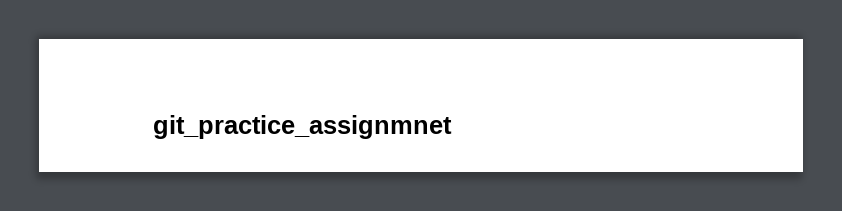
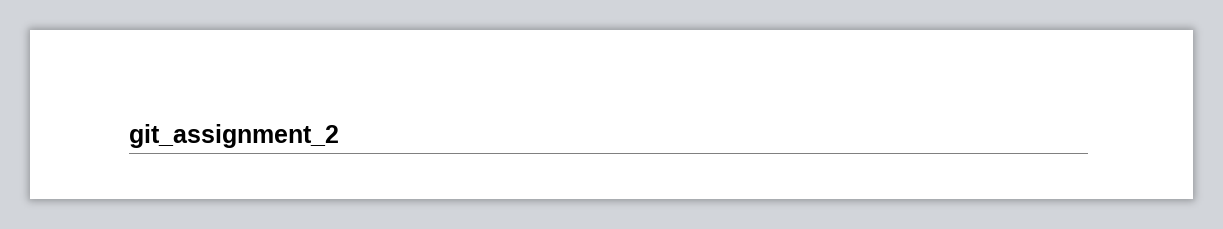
[153,115,452,139] git_practice_assignmnet -> [129,124,339,148] git_assignment_2

